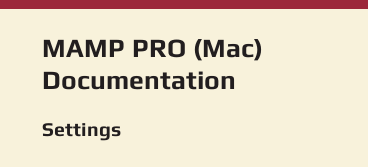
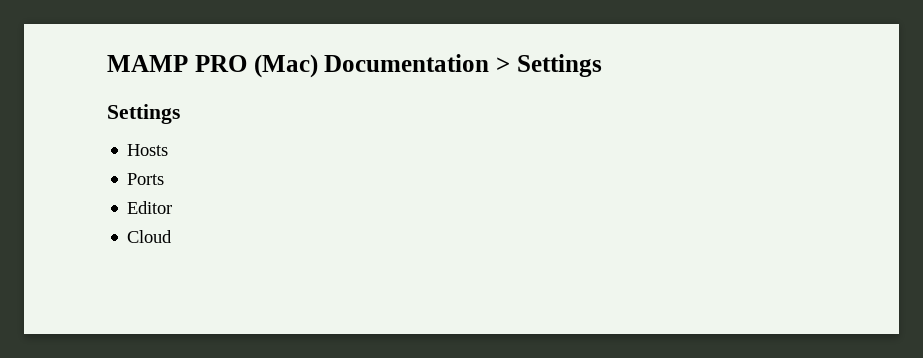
[42,123,121,141] // Settings -> [496,54,602,77] [107,104,180,124] [127,144,169,156] [127,173,165,185] [127,201,173,214] [127,230,173,243] > Settings // Settings // Hosts // Ports // Editor // Cloud

